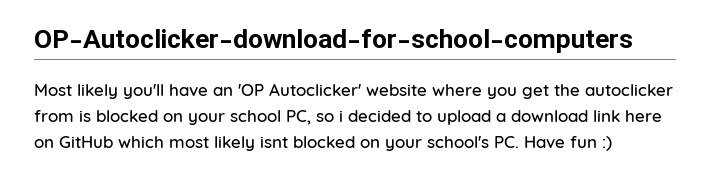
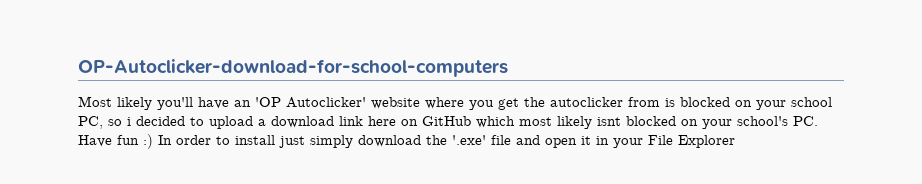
(612, 143) none -> [158,135,735,148] In order to install just simply download the '.exe' file and open it in your File Explorer

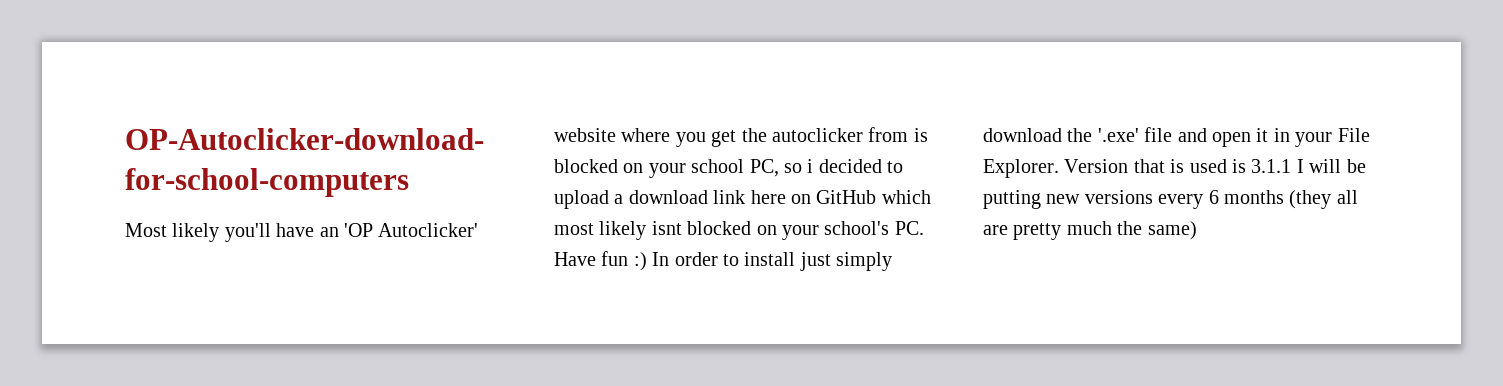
[678,135,735,148] Explorer -> [983,159,1366,178] [983,190,1358,209] [983,221,1197,240] Explorer. Version that is used is 3.1.1 I will be putting new versions every 6 months (they all are pretty much the same)

